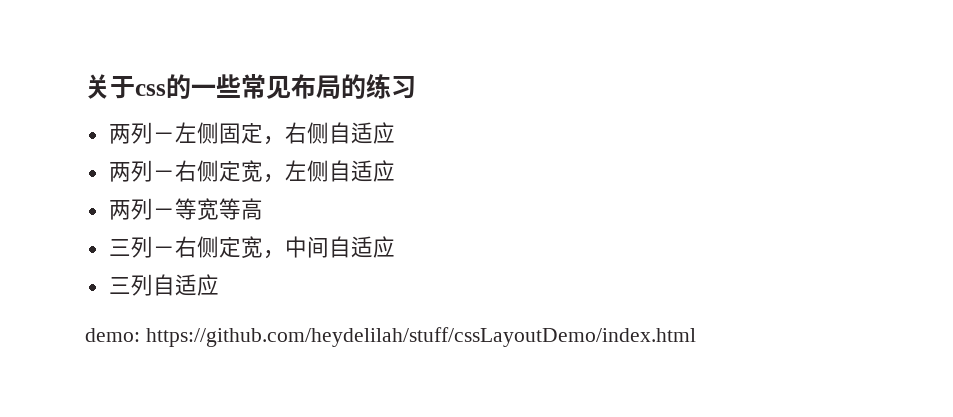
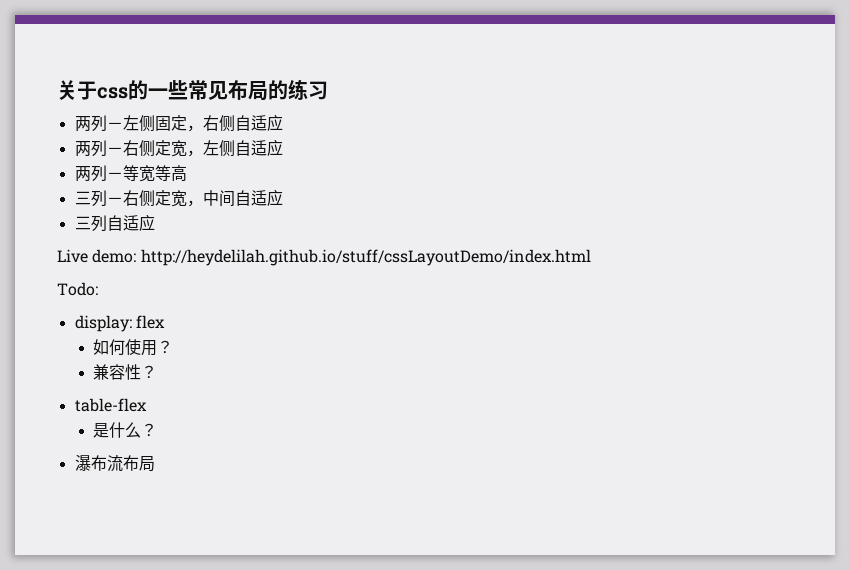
[85,327,696,347] demo: https://github.com/heydelilah/stuff/cssLayoutDemo/index.html -> [57,249,591,266] [57,282,98,296] [74,315,165,332] [93,339,174,356] [93,364,158,380] [74,398,147,412] [93,422,158,438] [74,454,155,472] Live demo: http://heydelilah.github.io/stuff/cssLayoutDemo/index.html // Todo: // display: flex // 如何使用？ // 兼容性？ // table-flex // 是什么？ // 瀑布流布局

